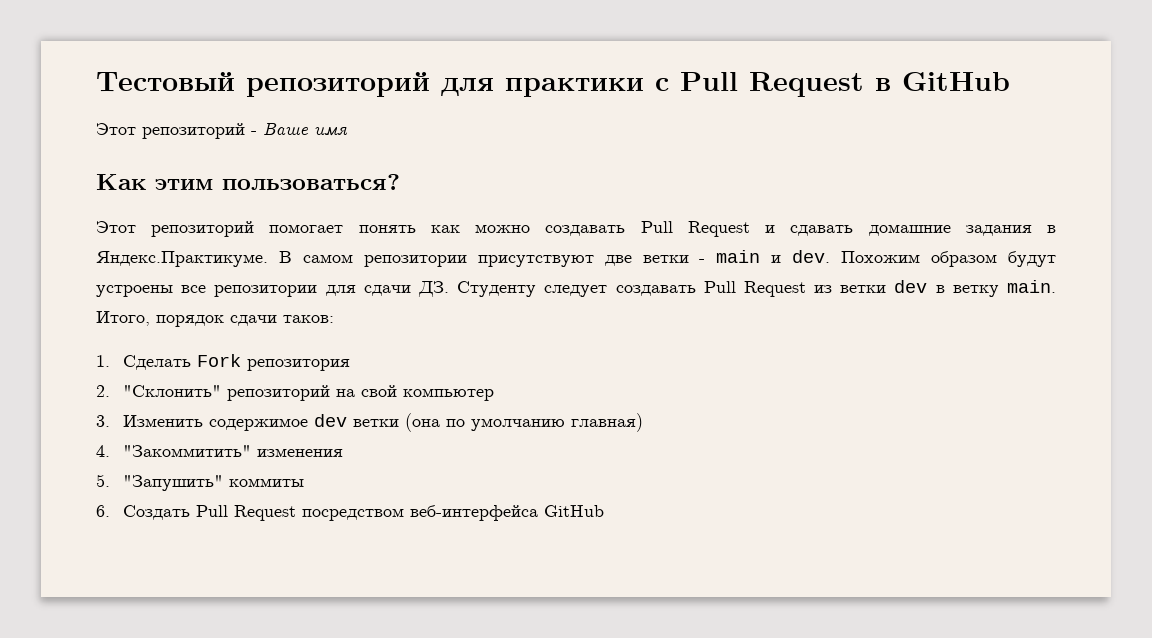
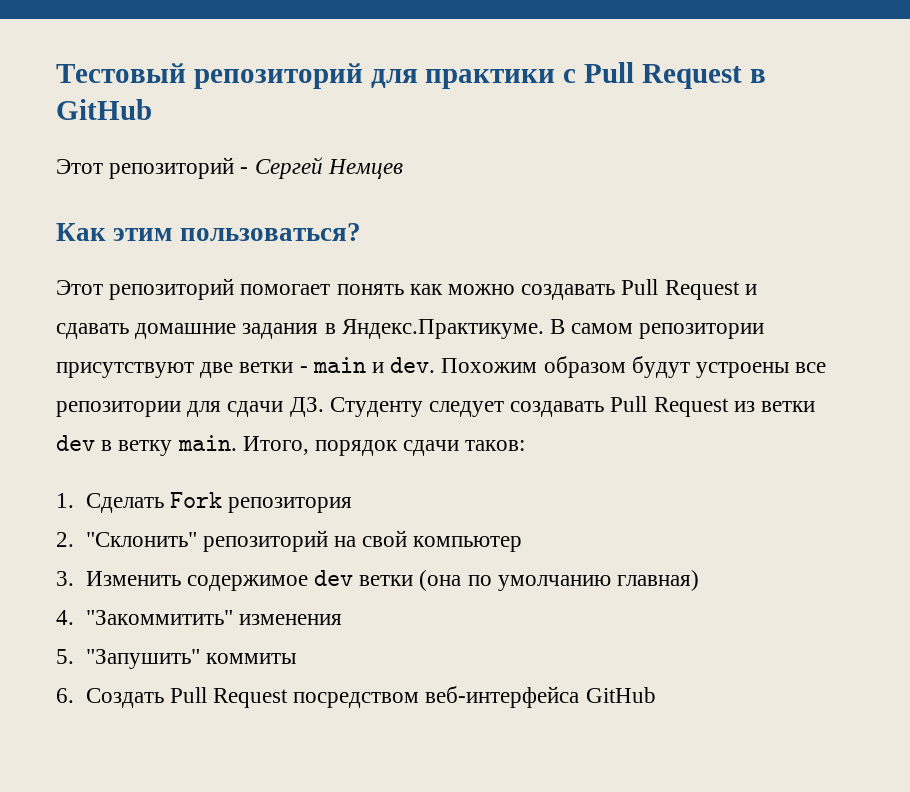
[263,123,348,136] Ваше имя -> [254,157,403,179] Сергей Немцев

